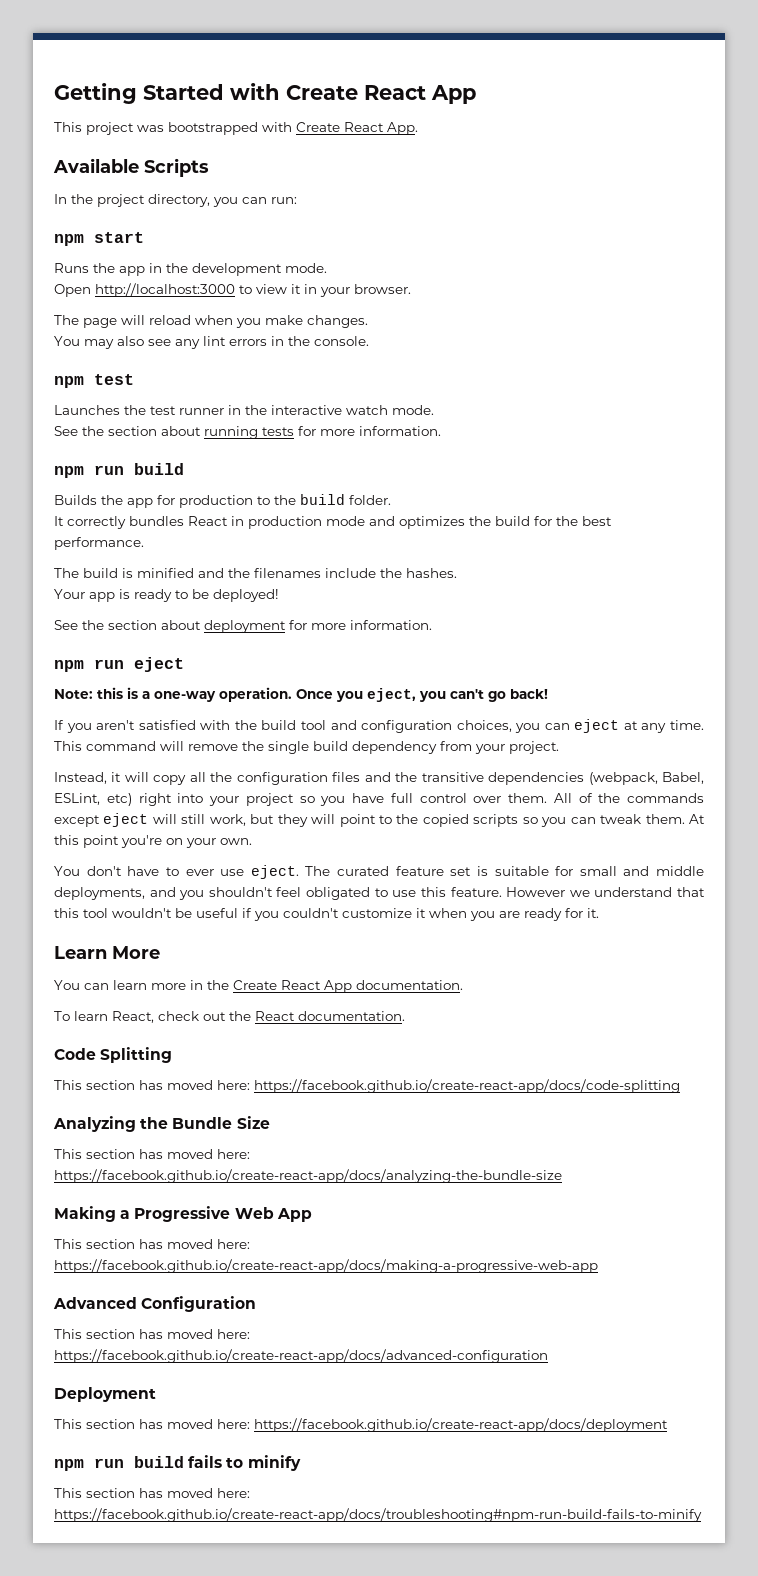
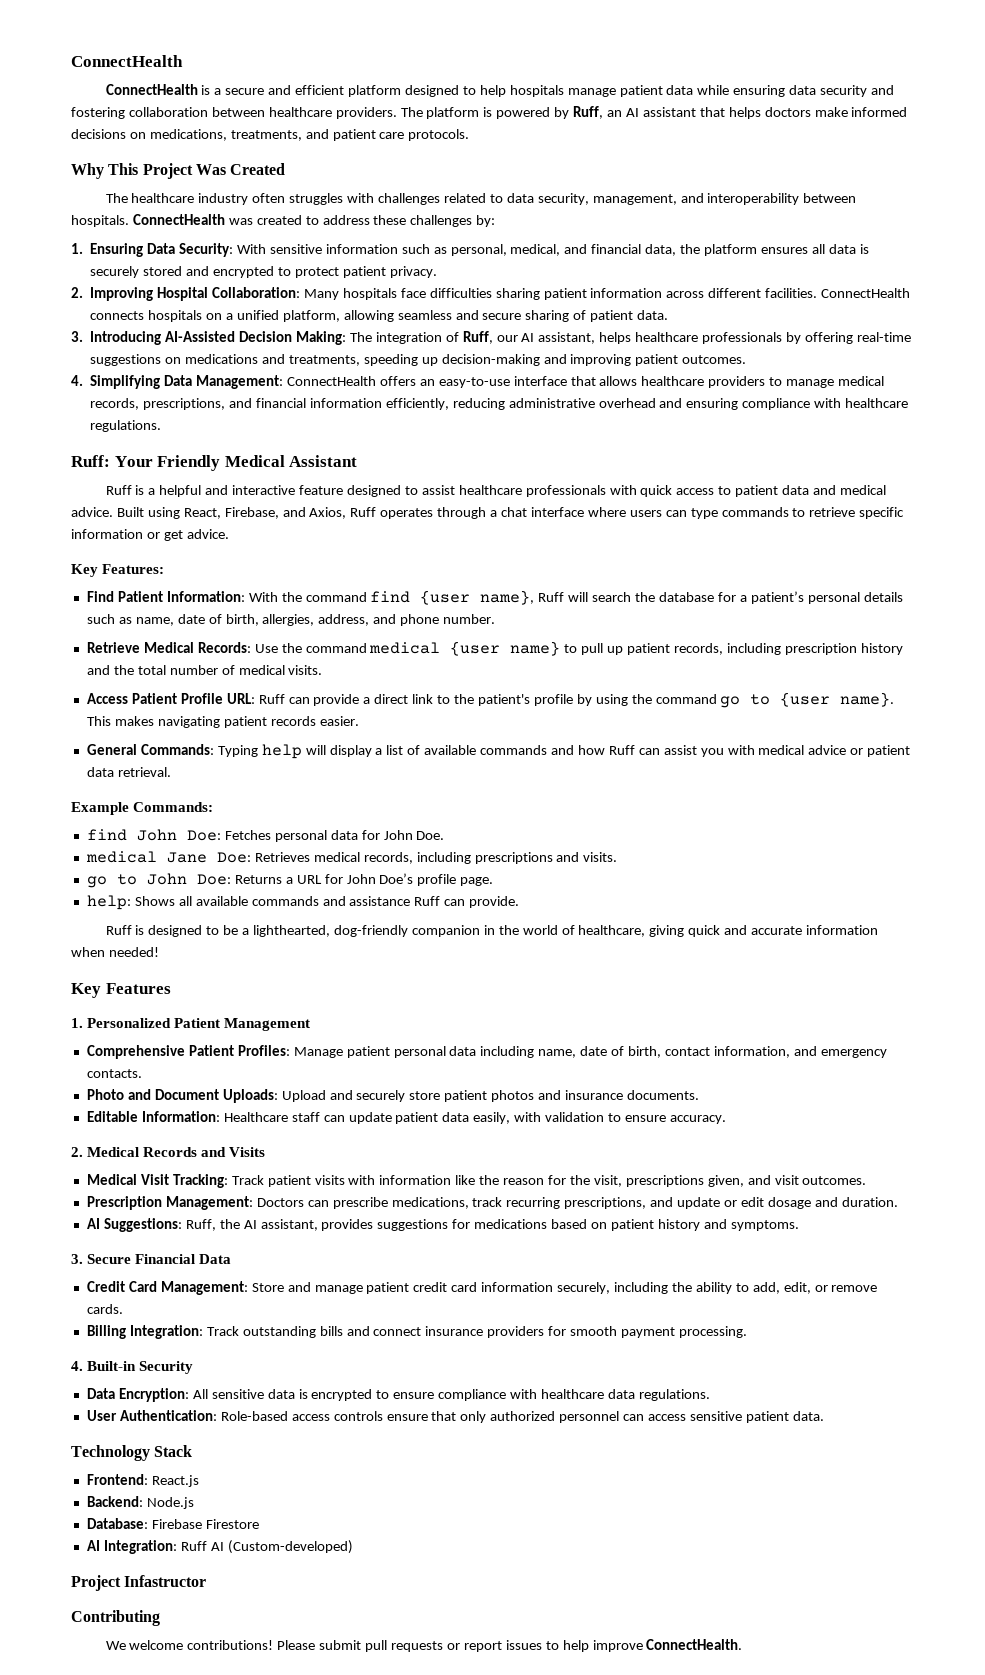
[54,83,476,104] [54,122,418,135] [53,158,209,177] [54,194,297,207] [54,232,144,246] [54,263,327,276] [54,283,411,297] [54,315,368,328] [54,336,369,349] [54,374,134,388] [54,405,434,415] [54,426,441,439] [54,463,184,478] [54,494,391,508] [54,516,612,529] [54,537,144,550] [54,568,457,578] [54,589,279,602] [54,620,432,633] [54,657,184,672] [54,687,548,702] [54,719,704,733] [54,741,559,754] [54,772,704,785] [54,793,704,806] [54,813,706,827] [54,835,252,848] [54,865,704,879] [54,887,706,900] [54,908,599,921] [54,946,160,959] [54,980,463,993] [54,1011,405,1023] [54,1047,173,1063] [54,1079,680,1093] [53,1116,270,1132] [54,1149,250,1159] [54,1169,562,1183] [54,1206,312,1222] [54,1239,250,1249] [54,1259,598,1273] [53,1296,257,1312] [54,1329,250,1339] [54,1349,548,1363] [54,1387,156,1402] [54,1418,668,1432] [54,1455,301,1471] [54,1488,250,1498] [54,1508,702,1522] Getting Started with Create React App // This project was bootstrapped with Create React App. // Available Scripts // In the project directory, you can run: // npm start // Runs the app in the development mode. // Open http://localhost:3000 to view it in your browser. // The page will reload when you make changes. // You may also see any lint errors in the console. // npm test // Launches the test runner in the interactive watch mode. // See the section about running tests for more information. // npm run build // Builds the app for production to the build folder. // It correctly bundles React in production mode and optimizes the build for the best performance. // The build is minified and the filenames include the hashes. // Your app is ready to be deployed! // See the section about deployment for more information. // npm run eject // Note: this is a one-way operation. Once you eject, you can't go back! // If you aren't satisfied with the build tool and configuration choices, you can eject at any time. This command will remove the single build dependency from your project. // Instead, it will copy all the configuration files and the transitive dependencies (webpack, Babel, ESLint, etc) right into your project so you have full control over them. All of the commands except eject will still work, but they will point to the copied scripts so you can tweak them. At this point you're on your own. // You don't have to ever use eject. The curated feature set is suitable for small and middle deployments, and you shouldn't feel obligated to use this feature. However we understand that this tool wouldn't be useful if you couldn't customize it when you are ready for it. // Learn More // You can learn more in the Create React App documentation. // To learn React, check out the React documentation. // Code Splitting // This section has moved here: https://facebook.github.io/create-react-app/docs/code-splitting // Analyzing the Bundle Size // This section has moved here: https://facebook.github.io/create-react-app/docs/analyzing-the-bundle-size // Making a Progressive Web App // This section has moved here: https://facebook.github.io/create-react-app/docs/making-a-progressive-web-app // Advanced Configuration // This section has moved here: https://facebook.github.io/create-react-app/docs/advanced-configuration // Deployment // This section has moved here: https://facebook.github.io/create-react-app/docs/deployment // npm run build fails to minify // This section has moved here: https://facebook.github.io/create-react-app/docs/troubleshooting#npm-run-build-fails-to-minify -> [71,55,183,67] [105,84,894,97] [71,106,908,119] [71,129,470,141] [71,163,286,179] [105,193,857,205] [71,214,496,227] [71,243,869,257] [90,266,437,278] [71,287,911,301] [90,310,669,322] [71,331,911,345] [90,354,747,366] [71,375,885,389] [90,398,909,410] [90,420,162,432] [71,455,358,471] [105,485,886,497] [71,507,905,519] [71,529,229,541] [71,564,165,577] [86,590,903,605] [86,614,496,626] [86,641,903,656] [86,665,323,675] [86,692,895,708] [86,716,359,728] [86,744,911,759] [86,767,171,777] [71,802,214,815] [86,829,445,842] [85,851,618,864] [86,873,494,888] [86,895,520,910] [105,925,878,937] [71,947,159,957] [71,983,171,998] [71,1018,311,1031] [86,1045,887,1059] [86,1069,142,1078] [86,1089,699,1103] [86,1111,726,1124] [71,1147,266,1157] [86,1174,867,1188] [86,1196,898,1210] [86,1218,799,1232] [71,1254,232,1264] [86,1281,878,1295] [86,1304,123,1314] [86,1325,747,1339] [71,1361,194,1374] [86,1388,710,1402] [86,1410,824,1423] [71,1445,193,1461] [86,1474,199,1487] [86,1496,194,1509] [86,1518,259,1529] [86,1540,353,1554] [71,1575,207,1591] [71,1610,160,1626] [105,1639,743,1652] ConnectHealth // ConnectHealth is a secure and efficient platform designed to help hospitals manage patient data while ensuring data security and fostering collaboration between healthcare providers. The platform is powered by Ruff, an AI assistant that helps doctors make informed decisions on medications, treatments, and patient care protocols. // Why This Project Was Created // The healthcare industry often struggles with challenges related to data security, management, and interoperability between hospitals. ConnectHealth was created to address these challenges by: // 1. Ensuring Data Security: With sensitive information such as personal, medical, and financial data, the platform ensures all data is securely stored and encrypted to protect patient privacy. // 2. Improving Hospital Collaboration: Many hospitals face difficulties sharing patient information across different facilities. ConnectHealth connects hospitals on a unified platform, allowing seamless and secure sharing of patient data. // 3. Introducing AI-Assisted Decision Making: The integration of Ruff, our AI assistant, helps healthcare professionals by offering real-time suggestions on medications and treatments, speeding up decision-making and improving patient outcomes. // 4. Simplifying Data Management: ConnectHealth offers an easy-to-use interface that allows healthcare providers to manage medical records, prescriptions, and financial information efficiently, reducing administrative overhead and ensuring compliance with healthcare regulations. // Ruff: Your Friendly Medical Assistant // Ruff is a helpful and interactive feature designed to assist healthcare professionals with quick access to patient data and medical advice. Built using React, Firebase, and Axios, Ruff operates through a chat interface where users can type commands to retrieve specific information or get advice. // Key Features: // Find Patient Information: With the command find {user name}, Ruff will search the database for a patient’s personal details such as name, date of birth, allergies, address, and phone number. // Retrieve Medical Records: Use the command medical {user name} to pull up patient records, including prescription history and the total number of medical visits. // Access Patient Profile URL: Ruff can provide a direct link to the patient's profile by using the command go to {user name}. This makes navigating patient records easier. // General Commands: Typing help will display a list of available commands and how Ruff can assist you with medical advice or patient data retrieval. // Example Commands: // find John Doe: Fetches personal data for John Doe. // medical Jane Doe: Retrieves medical records, including prescriptions and visits. // go to John Doe: Returns a URL for John Doe’s profile page. // help: Shows all available commands and assistance Ruff can provide. // Ruff is designed to be a lighthearted, dog-friendly companion in the world of healthcare, giving quick and accurate information when needed! // Key Features // 1. Personalized Patient Management // Comprehensive Patient Profiles: Manage patient personal data including name, date of birth, contact information, and emergency contacts. // Photo and Document Uploads: Upload and securely store patient photos and insurance documents. // Editable Information: Healthcare staff can update patient data easily, with validation to ensure accuracy. // 2. Medical Records and Visits // Medical Visit Tracking: Track patient visits with information like the reason for the visit, prescriptions given, and visit outcomes. // Prescription Management: Doctors can prescribe medications, track recurring prescriptions, and update or edit dosage and duration. // AI Suggestions: Ruff, the AI assistant, provides suggestions for medications based on patient history and symptoms. // 3. Secure Financial Data // Credit Card Management: Store and manage patient credit card information securely, including the ability to add, edit, or remove cards. // Billing Integration: Track outstanding bills and connect insurance providers for smooth payment processing. // 4. Built-in Security // Data Encryption: All sensitive data is encrypted to ensure compliance with healthcare data regulations. // User Authentication: Role-based access controls ensure that only authorized personnel can access sensitive patient data. // Technology Stack // Frontend: React.js // Backend: Node.js // Database: Firebase Firestore // AI Integration: Ruff AI (Custom-developed) // Project Infastructor // Contributing // We welcome contributions! Please submit pull requests or report issues to help improve ConnectHealth.

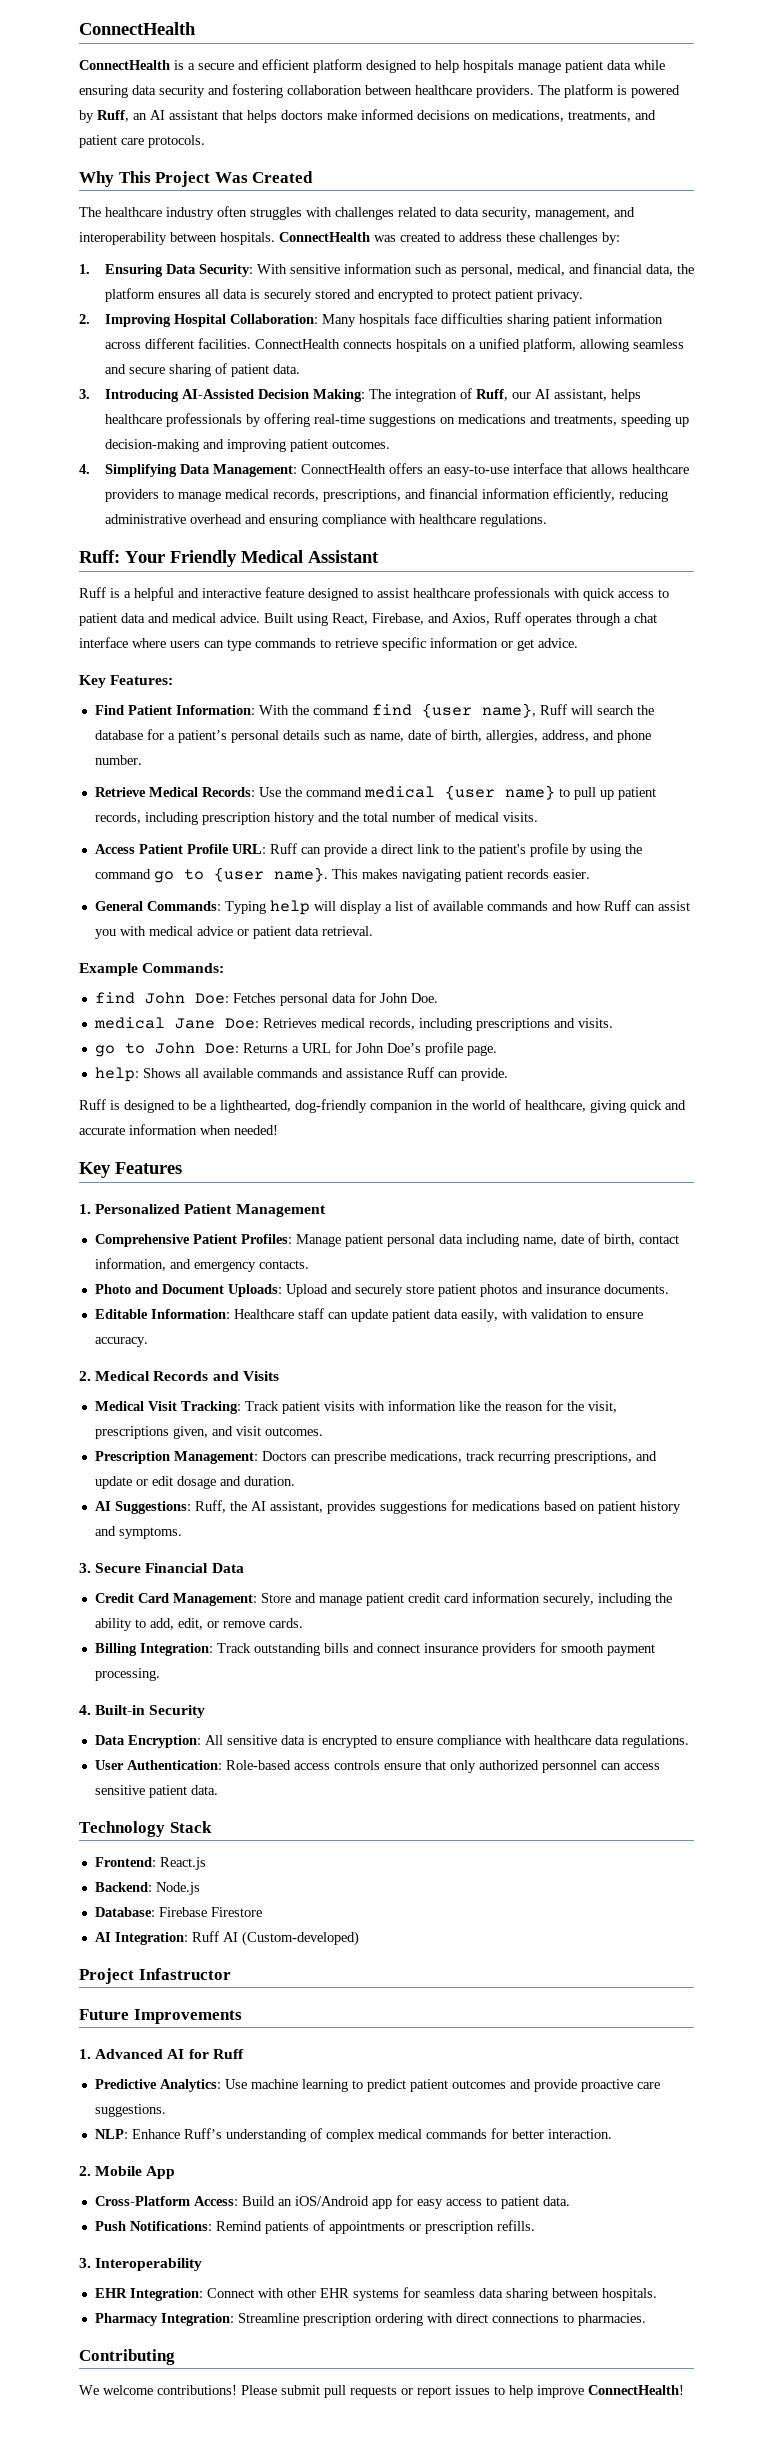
(207, 1581) none -> [79,2009,242,2024] [79,2049,244,2059] [94,2079,660,2092] [94,2104,166,2117] [94,2128,612,2142] [79,2166,176,2179] [94,2195,570,2209] [94,2220,535,2234] [79,2258,203,2271] [94,2287,657,2301] [94,2313,646,2326] // Future Improvements // 1. Advanced AI for Ruff // Predictive Analytics: Use machine learning to predict patient outcomes and provide proactive care suggestions. // NLP: Enhance Ruff’s understanding of complex medical commands for better interaction. // 2. Mobile App // Cross-Platform Access: Build an iOS/Android app for easy access to patient data. // Push Notifications: Remind patients of appointments or prescription refills. // 3. Interoperability // EHR Integration: Connect with other EHR systems for seamless data sharing between hospitals. // Pharmacy Integration: Streamline prescription ordering with direct connections to pharmacies.
[646,1639,743,1650] ConnectHealth. -> [588,2385,684,2395] ConnectHealth!

